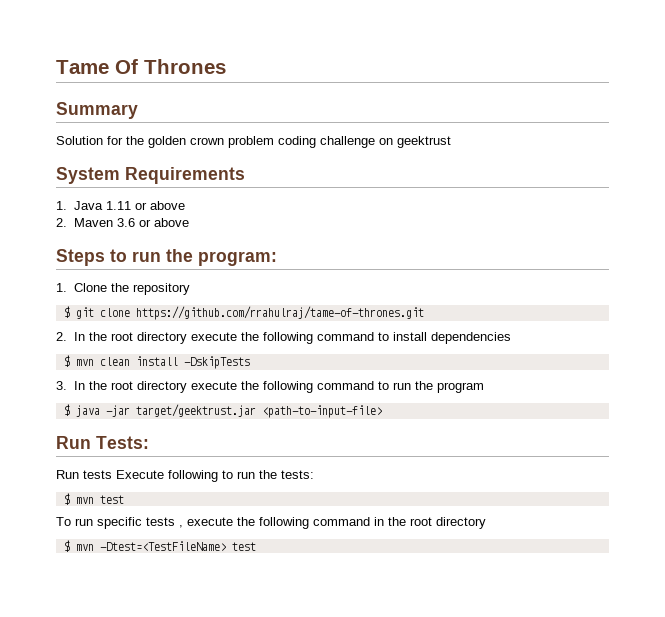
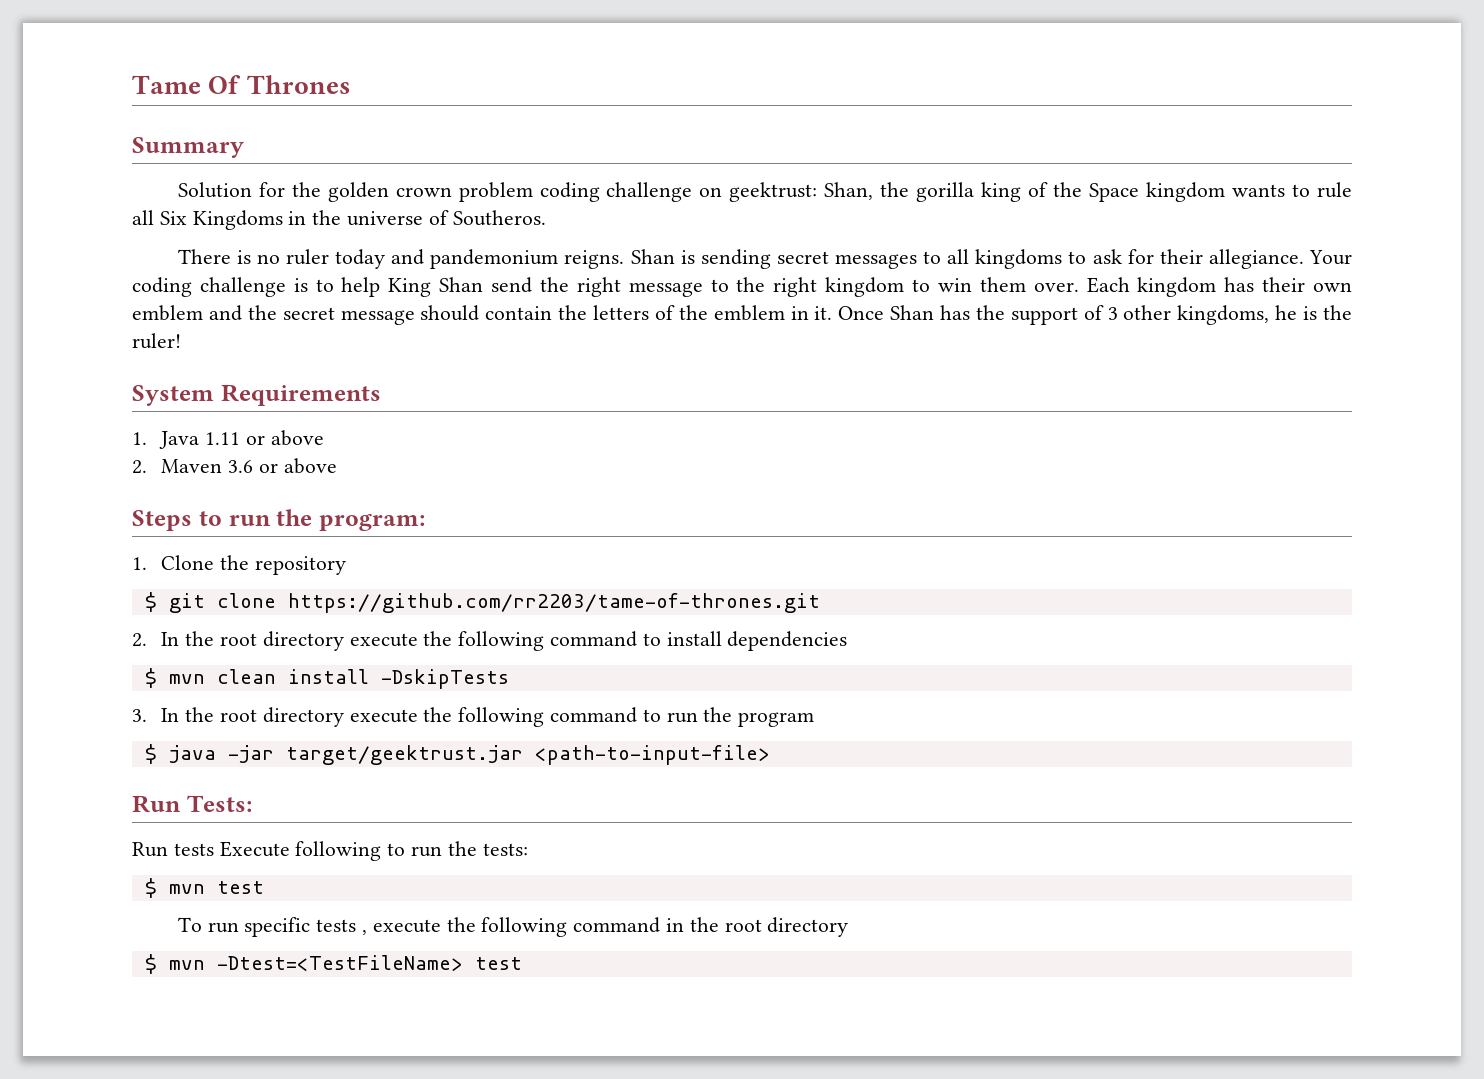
[397,136,451,148] geektrust -> [729,182,1352,202] [132,210,546,230] [177,249,1352,269] [132,277,1352,297] [132,305,1353,325] [132,333,181,349] geektrust: Shan, the gorilla king of the Space kingdom wants to rule all Six Kingdoms in the universe of Southeros. // There is no ruler today and pandemonium reigns. Shan is sending secret messages to all kingdoms to ask for their allegiance. Your coding challenge is to help King Shan send the right message to the right kingdom to win them over. Each kingdom has their own emblem and the secret message should contain the letters of the emblem in it. Once Shan has the support of 3 other kingdoms, he is the ruler!
[135,306,424,320] https://github.com/rrahulraj/tame-of-thrones.git -> [287,593,820,613] https://github.com/rr2203/tame-of-thrones.git

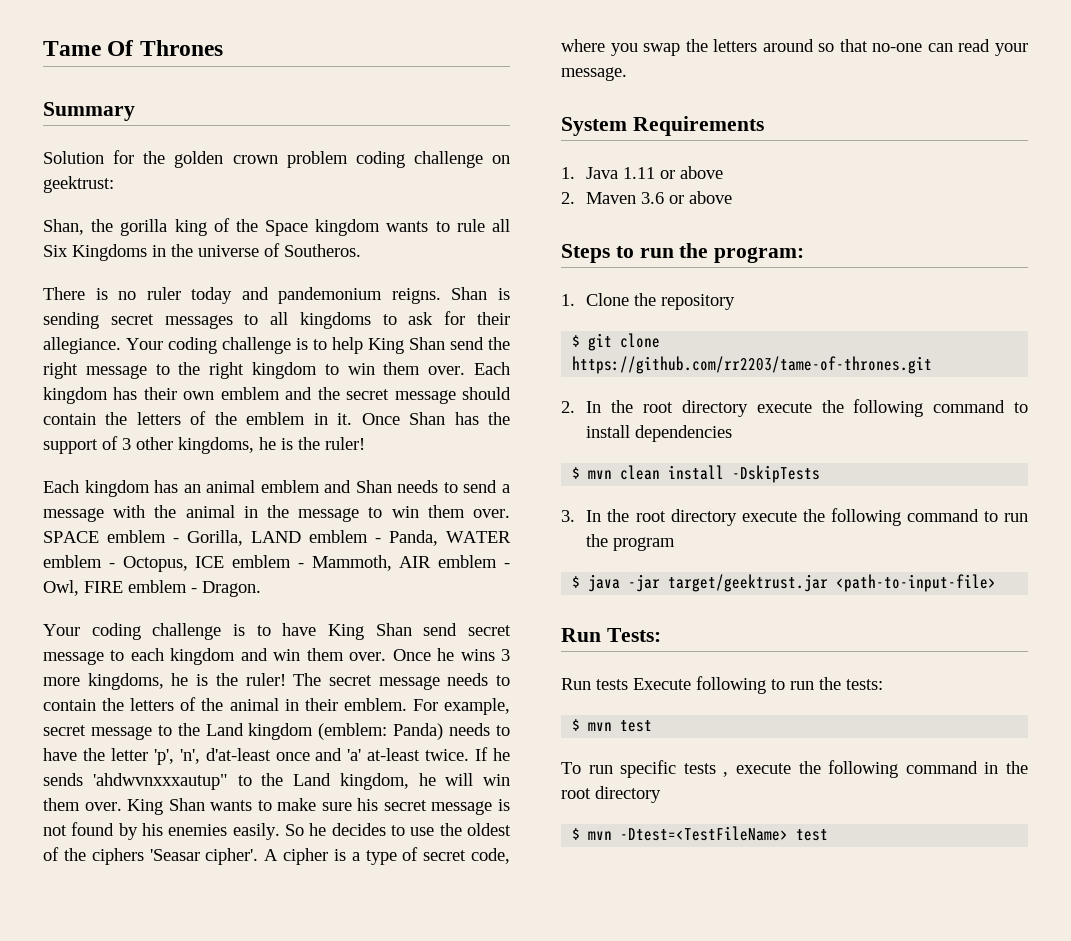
(818, 192) none -> (114, 184) //
(181, 341) none -> [43,480,511,497] [43,505,510,522] [43,530,511,546] [43,555,510,572] [43,580,261,597] [43,623,512,640] [43,648,510,665] [43,673,510,690] [43,697,511,715] [43,723,511,740] [43,747,511,765] [43,773,510,790] [43,798,511,815] [43,822,511,840] [43,847,510,865] [561,39,1028,56] [561,67,627,81] // Each kingdom has an animal emblem and Shan needs to send a message with the animal in the message to win them over. SPACE emblem - Gorilla, LAND emblem - Panda, WATER emblem - Octopus, ICE emblem - Mammoth, AIR emblem - Owl, FIRE emblem - Dragon. // Your coding challenge is to have King Shan send secret message to each kingdom and win them over. Once he wins 3 more kingdoms, he is the ruler! The secret message needs to contain the letters of the animal in their emblem. For example, secret message to the Land kingdom (emblem: Panda) needs to have the letter 'p', 'n', d'at-least once and 'a' at-least twice. If he sends 'ahdwvnxxxautup" to the Land kingdom, he will win them over. King Shan wants to make sure his secret message is not found by his enemies easily. So he decides to use the oldest of the ciphers 'Seasar cipher'. A cipher is a type of secret code, where you swap the letters around so that no-one can read your message.

